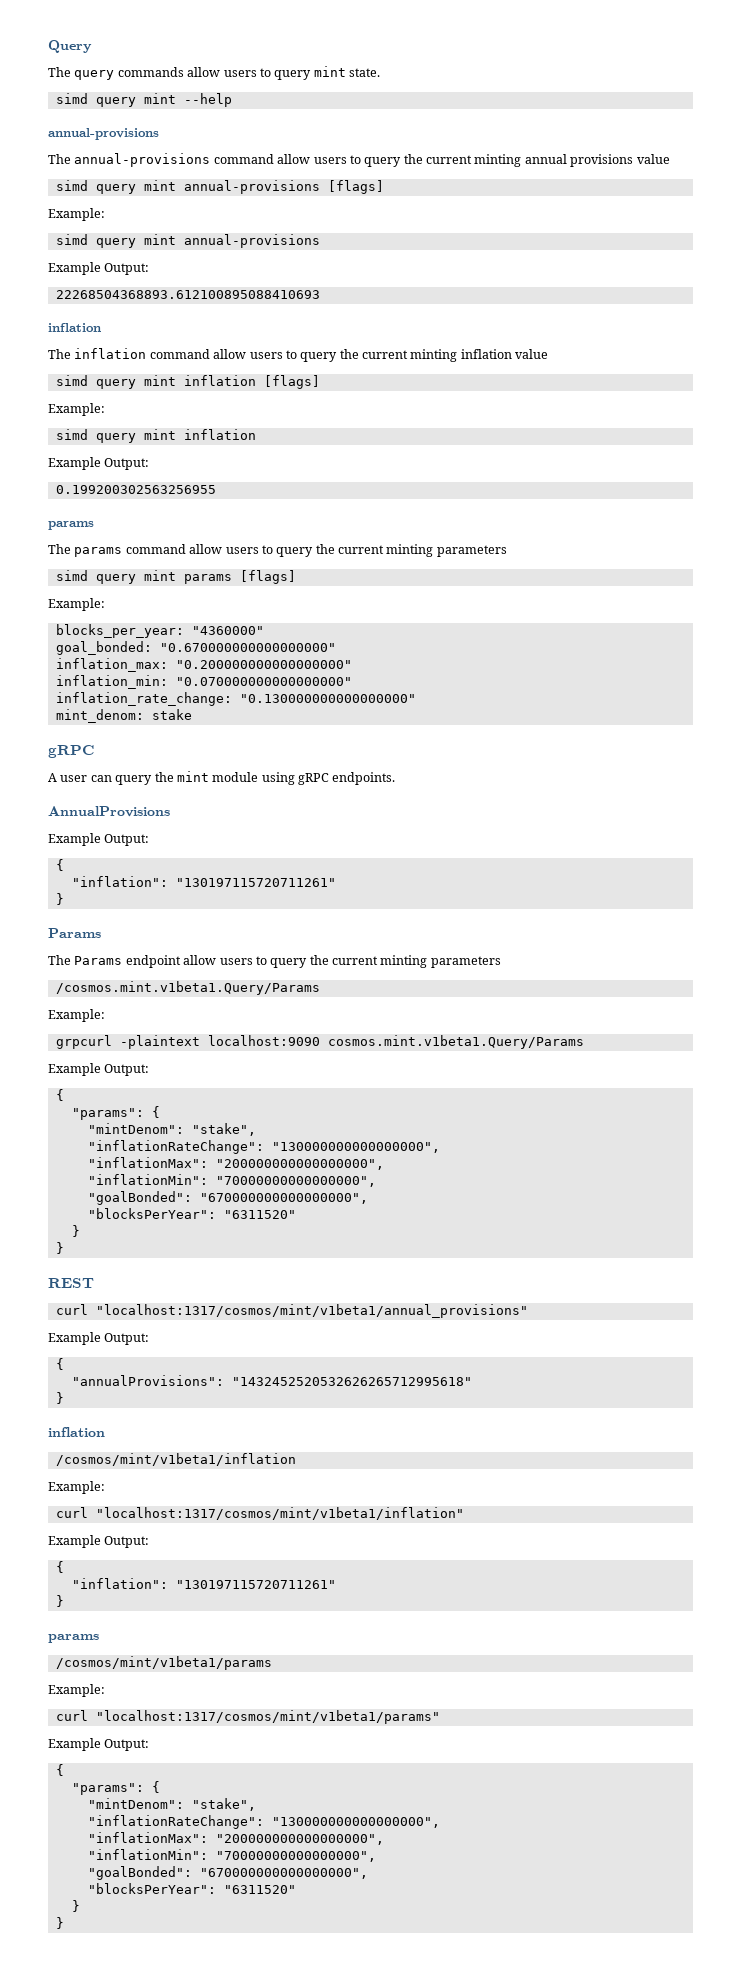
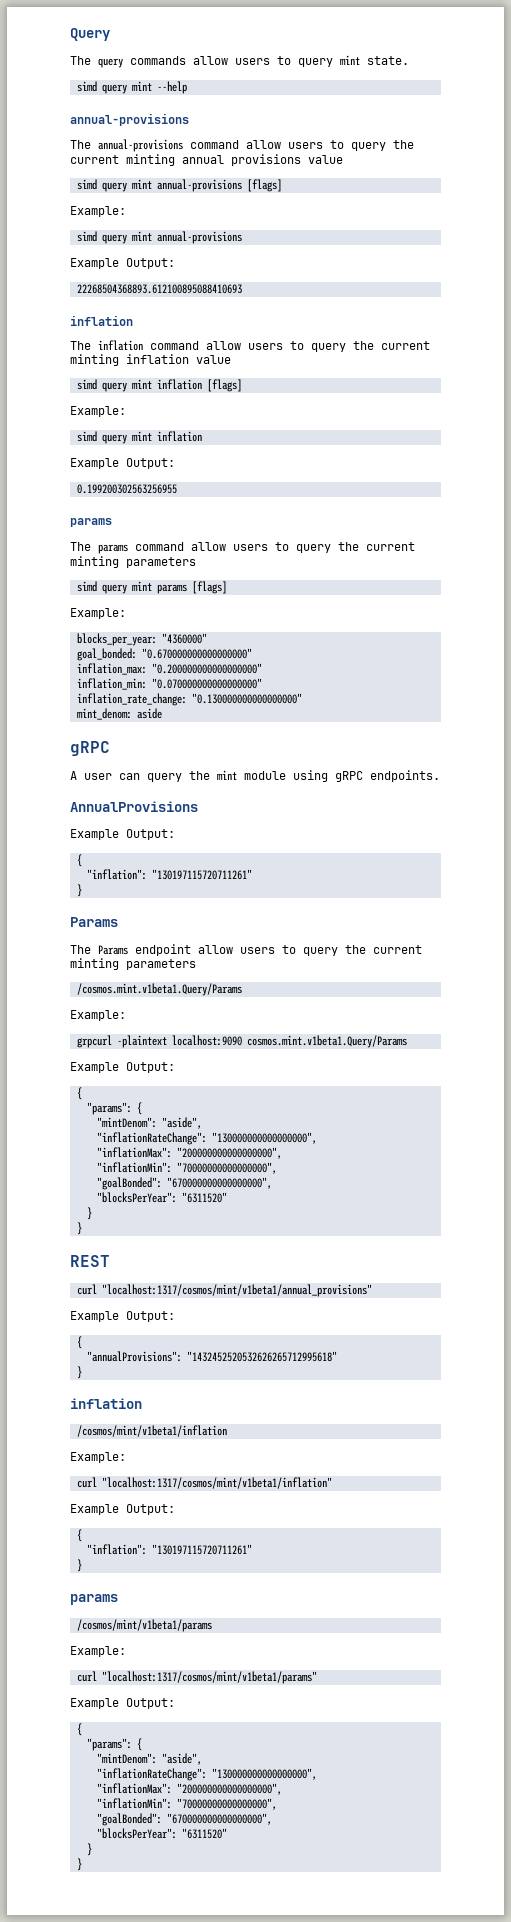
[151,709,192,720] stake -> [136,708,162,719] aside
[191,1123,256,1136] "stake", -> [161,1117,202,1129] "aside",
[191,1798,256,1811] "stake", -> [161,1753,202,1765] "aside",

